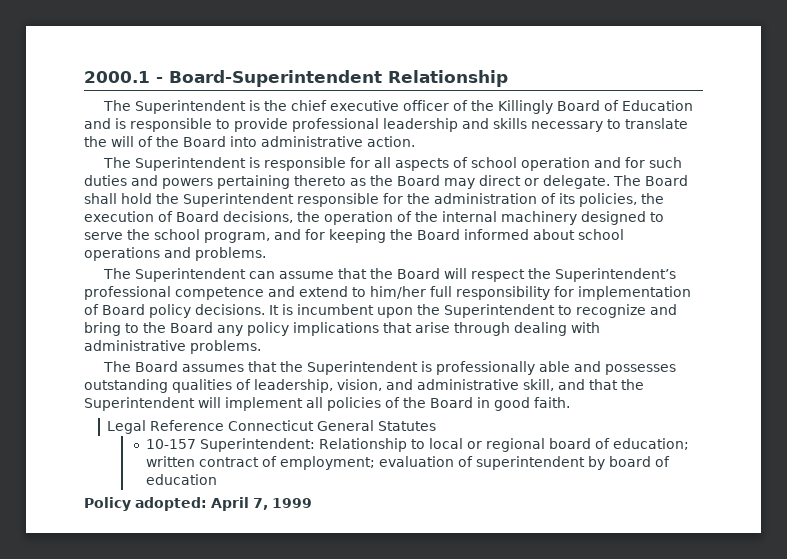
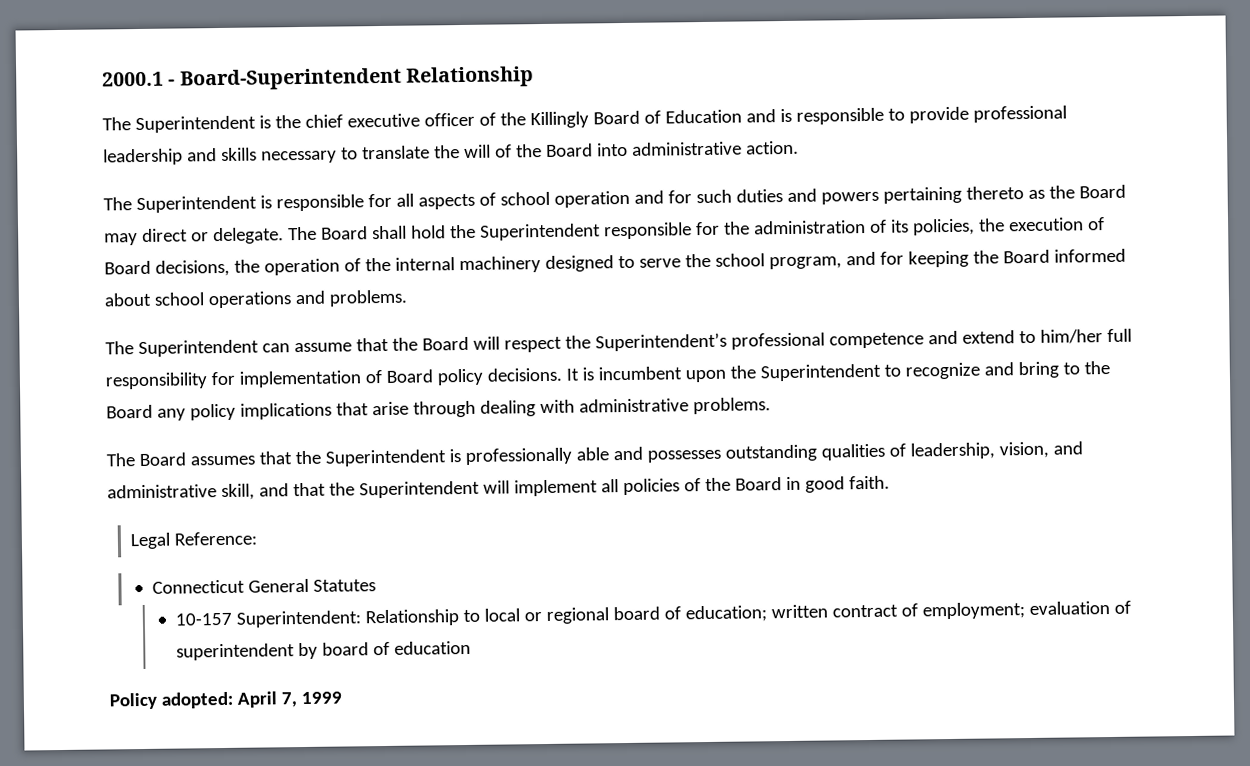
[150,420,225,431] Reference -> [174,531,258,546] Reference: //

